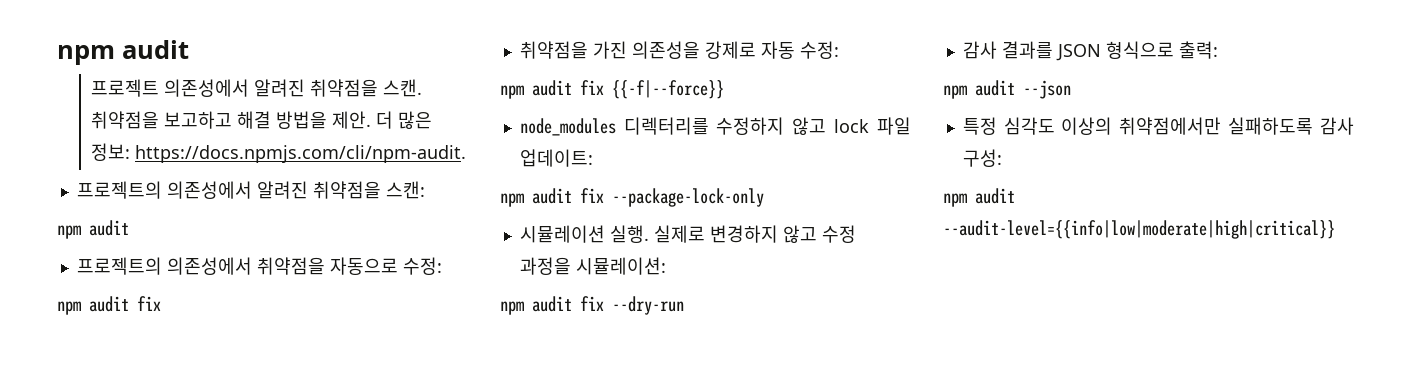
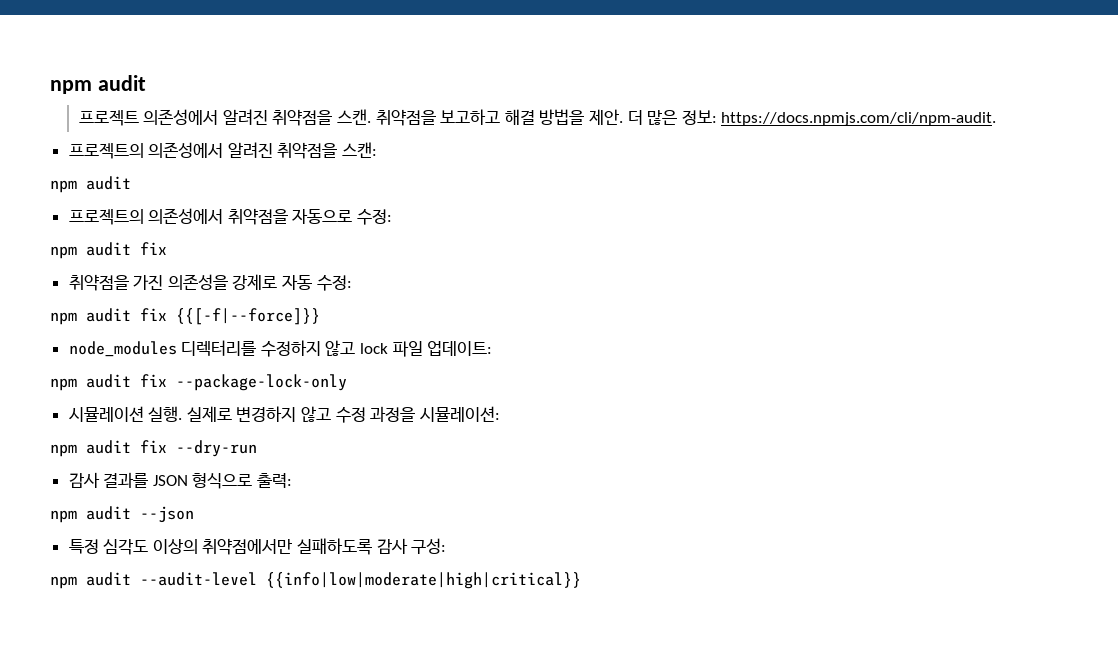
[612,80,724,99] {{-f|--force}} -> [176,308,320,325] {{[-f|--force]}}
[943,220,1335,239] --audit-level={{info|low|moderate|high|critical}} -> [140,572,581,589] --audit-level {{info|low|moderate|high|critical}}

